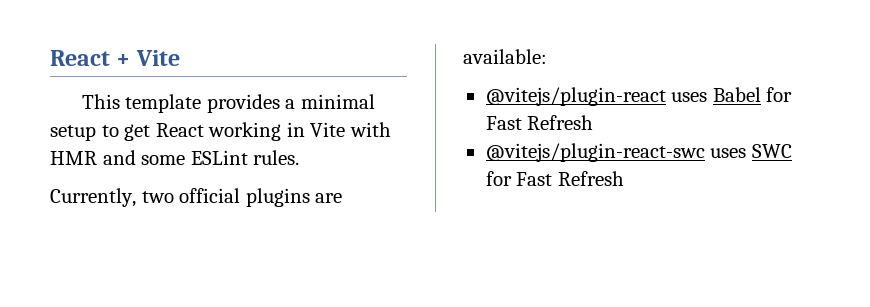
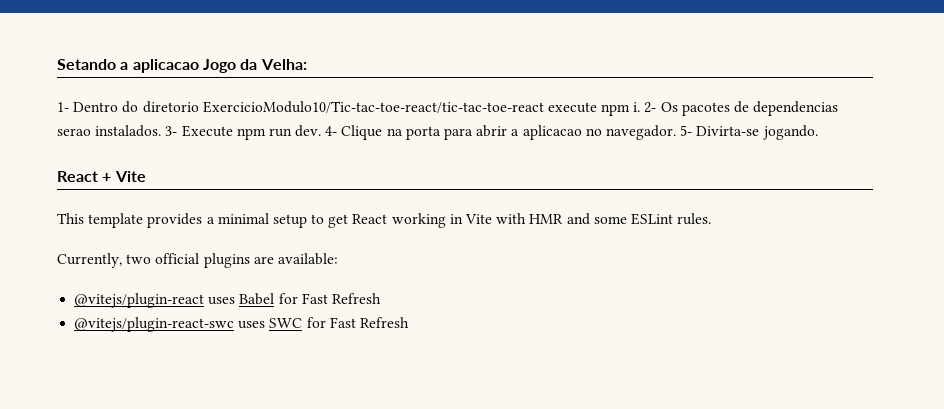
(50, 58) none -> [57,59,307,73] [57,101,839,116] [57,125,818,140] Setando a aplicacao Jogo da Velha: // 1- Dentro do diretorio ExercicioModulo10/Tic-tac-toe-react/tic-tac-toe-react execute npm i. 2- Os pacotes de dependencias serao instalados. 3- Execute npm run dev. 4- Clique na porta para abrir a aplicacao no navegador. 5- Divirta-se jogando. //

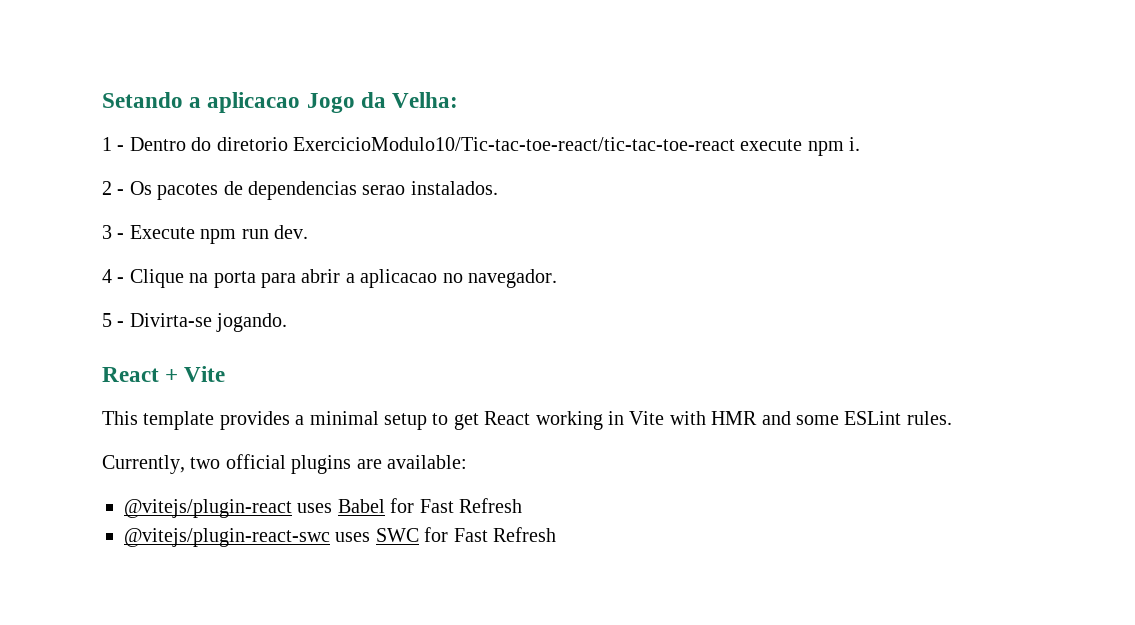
[57,102,69,112] 1- -> [102,137,125,151] 1 -
[644,102,657,113] 2- -> [102,181,125,195] // 2 -
[165,126,178,136] 3- -> [102,225,125,239] // 3 -
[325,126,338,136] 4- -> [102,269,125,283] // 4 -
[680,125,693,136] 5- -> [102,313,125,327] // 5 -

